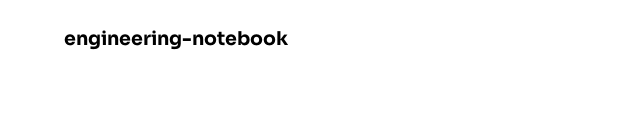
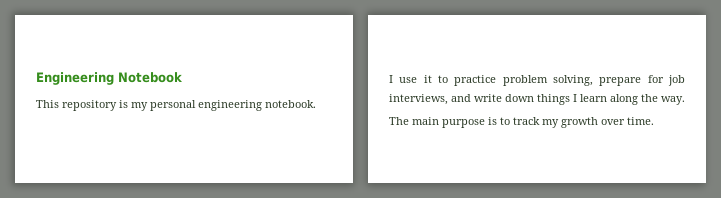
[64,30,289,50] engineering-notebook -> [36,72,182,85] [36,100,316,111] [389,75,685,86] [389,94,685,105] [389,117,654,128] Engineering Notebook // This repository is my personal engineering notebook. // I use it to practice problem solving, prepare for job interviews, and write down things I learn along the way. // The main purpose is to track my growth over time.

